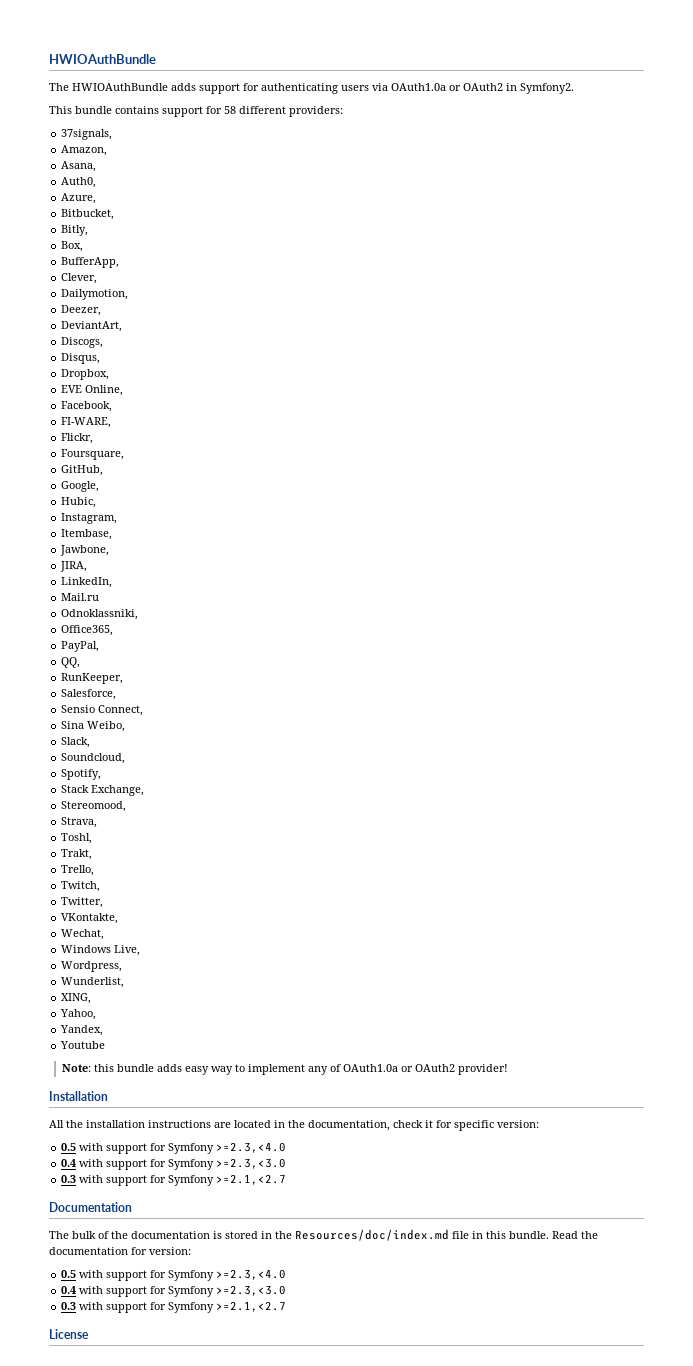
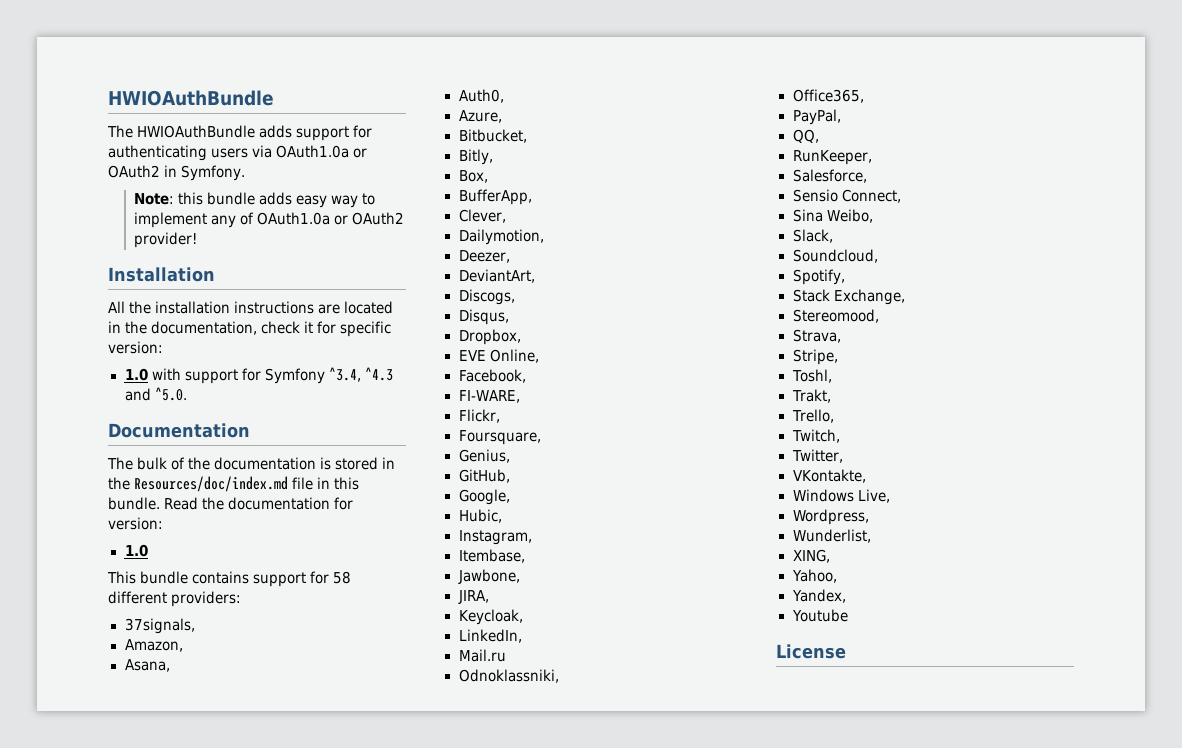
[520,83,574,94] Symfony2. -> [181,165,246,181] [134,192,376,208] [134,212,405,228] [134,232,198,248] [108,267,215,282] [108,301,394,314] [108,321,392,337] [108,341,163,354] [124,367,393,384] [124,387,187,401] [108,423,250,438] [107,457,396,470] [108,476,360,492] [108,497,354,510] [108,517,163,530] [124,544,148,557] Symfony. // Note: this bundle adds easy way to implement any of OAuth1.0a or OAuth2 provider! // Installation // All the installation instructions are located in the documentation, check it for specific version: // 1.0 with support for Symfony ^3.4, ^4.3 and ^5.0. // Documentation // The bulk of the documentation is stored in the Resources/doc/index.md file in this bundle. Read the documentation for version: // 1.0
(125, 454) none -> [458,449,510,463] // Genius,
(88, 566) none -> [458,609,523,625] // Keycloak,
(98, 822) none -> [792,349,838,365] // Stripe,
[61,929,105,940] // Wechat, -> (866, 476) none
[61,1064,508,1075] [49,1091,108,1101] [49,1120,539,1131] [61,1142,287,1154] [61,1158,287,1170] [61,1174,287,1186] [49,1202,132,1212] [49,1229,598,1241] [49,1247,191,1255] [61,1269,287,1281] [61,1285,287,1297] [61,1301,287,1313] // Note: this bundle adds easy way to implement any of OAuth1.0a or OAuth2 provider! // Installation // All the installation instructions are located in the documentation, check it for specific version: // 0.5 with support for Symfony >=2.3,<4.0 // 0.4 with support for Symfony >=2.3,<3.0 // 0.3 with support for Symfony >=2.1,<2.7 // Documentation // The bulk of the documentation is stored in the Resources/doc/index.md file in this bundle. Read the documentation for version: // 0.5 with support for Symfony >=2.3,<4.0 // 0.4 with support for Symfony >=2.3,<3.0 // 0.3 with support for Symfony >=2.1,<2.7 -> (849, 615) none

